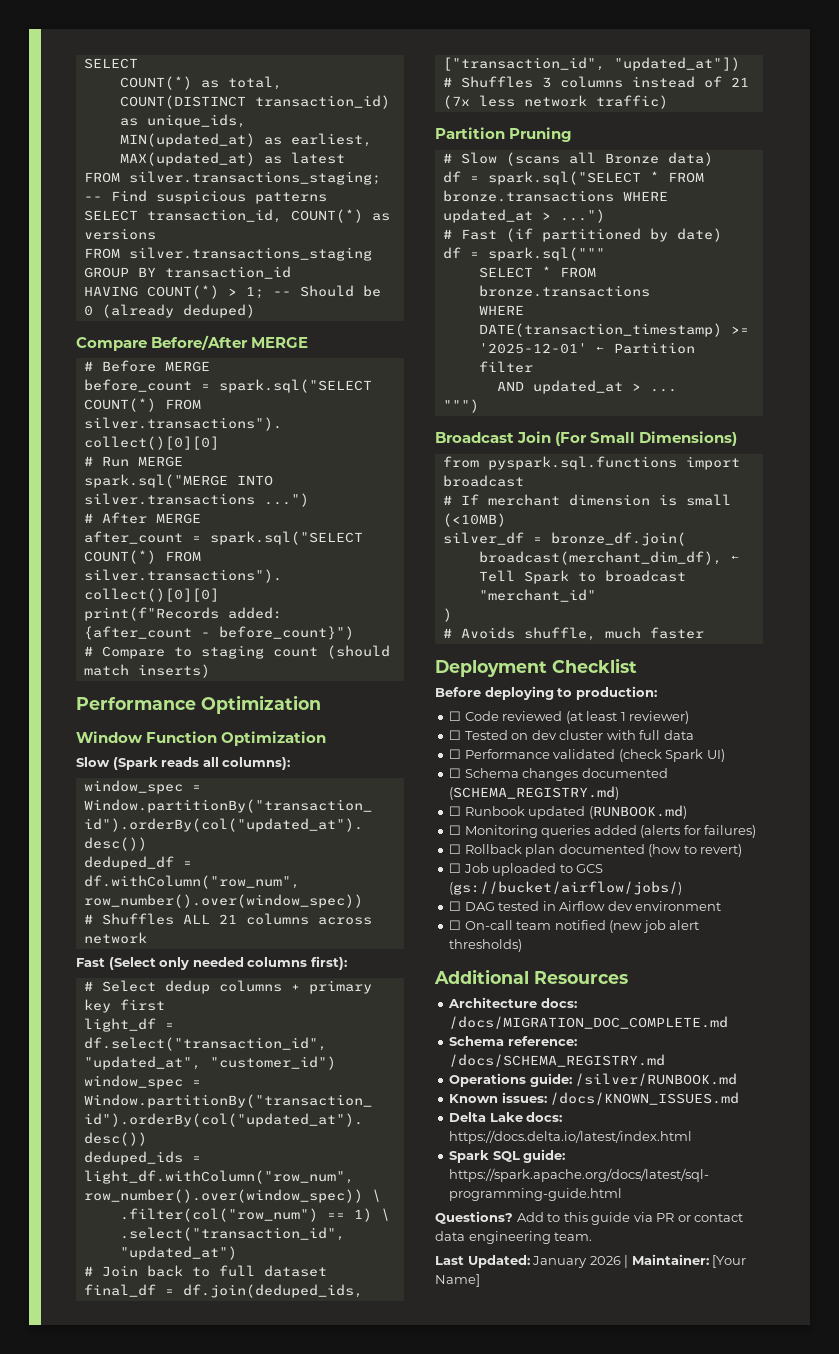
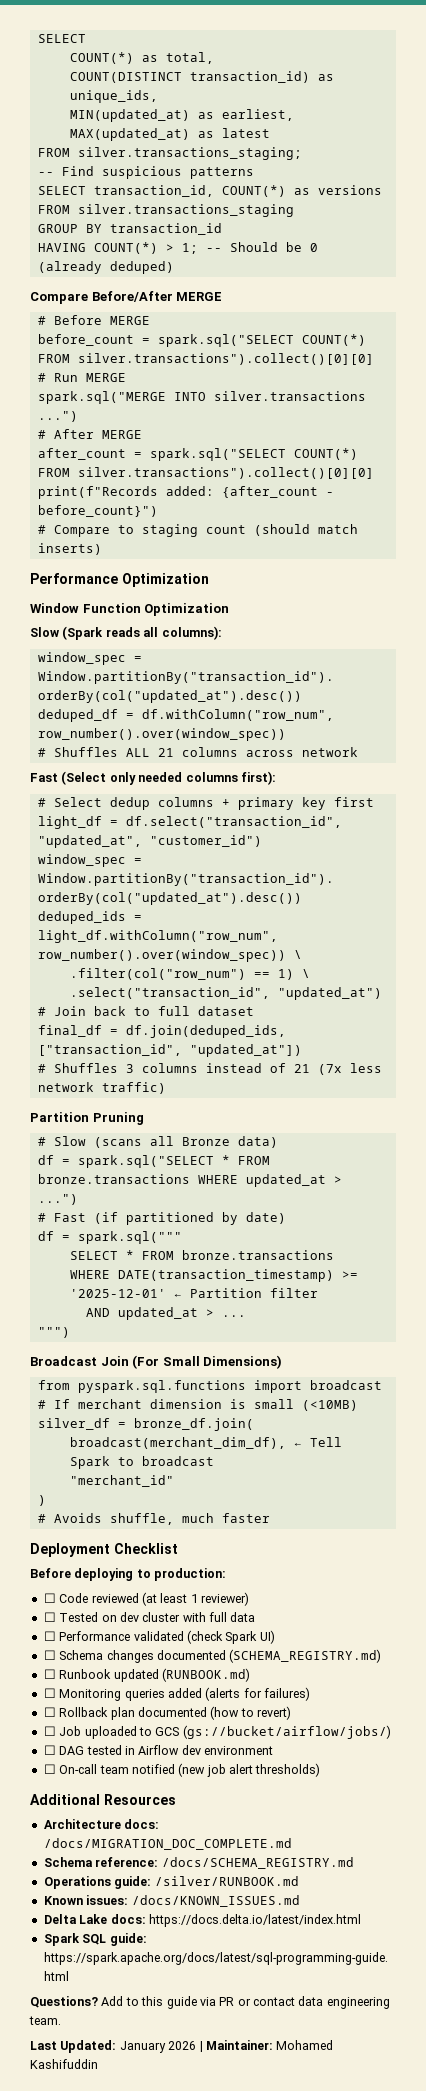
[712,1255,747,1268] [435,1274,480,1287] [Your Name] -> [276,2040,334,2050] [30,2059,98,2069] Mohamed Kashifuddin

